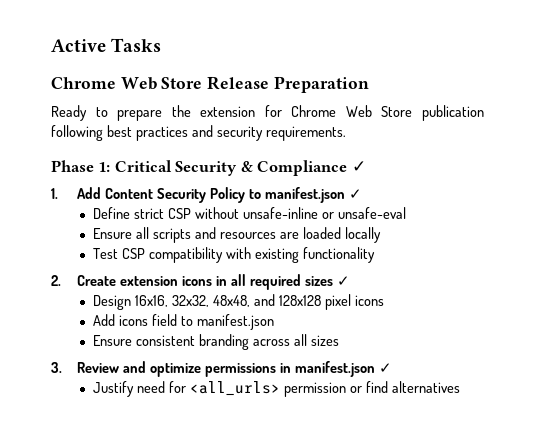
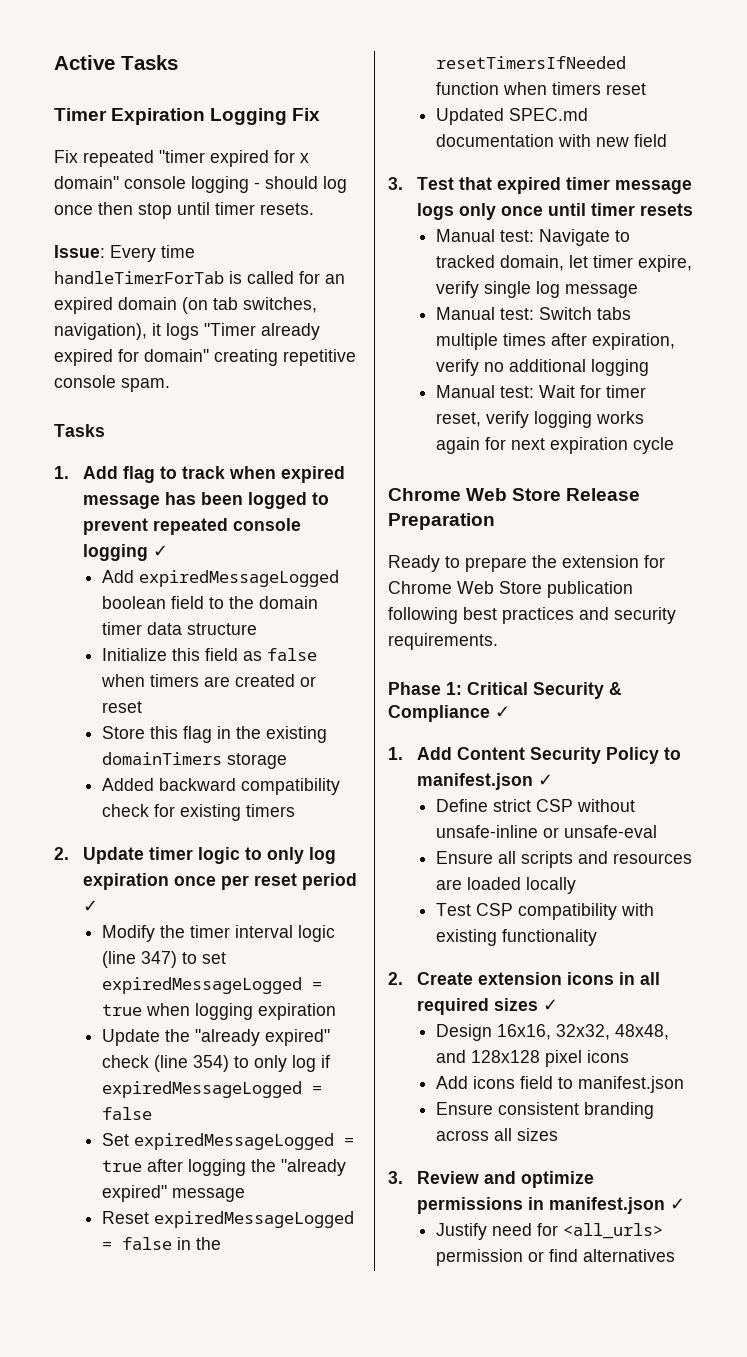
(162, 45) none -> [54,108,321,125] [54,150,309,167] [54,176,347,193] [54,202,314,219] [54,245,195,262] [54,271,345,284] [54,297,317,314] [54,323,320,340] [54,349,356,366] [54,375,170,392] [54,424,105,437] [54,466,345,483] [82,492,329,509] [82,518,301,535] [82,544,168,561] [102,570,340,587] [102,596,319,609] [102,622,258,635] [102,648,318,661] [101,674,317,687] [102,701,143,713] [102,726,328,743] [102,752,288,769] [102,778,341,795] [102,804,296,821] [54,847,336,864] [82,873,357,890] [82,900,98,912] [102,925,336,942] [102,951,227,968] [102,977,323,994] [102,1003,337,1020] [102,1029,331,1046] [102,1055,331,1072] [102,1081,323,1098] [102,1107,153,1120] [102,1133,355,1150] [102,1159,347,1176] [102,1185,246,1202] [102,1211,355,1228] [102,1237,222,1250] [436,56,627,69] [436,82,647,95] [436,108,589,125] [436,134,668,147] [388,177,692,194] [416,203,693,220] [436,229,631,246] [436,255,693,272] [436,281,639,298] [436,307,632,320] [436,333,676,350] [436,359,650,376] [436,385,647,398] [436,411,645,428] [436,437,675,454] // Timer Expiration Logging Fix // Fix repeated "timer expired for x domain" console logging - should log once then stop until timer resets. // Issue: Every time handleTimerForTab is called for an expired domain (on tab switches, navigation), it logs "Timer already expired for domain" creating repetitive console spam. // Tasks // 1. Add flag to track when expired message has been logged to prevent repeated console logging ✓ // Add expiredMessageLogged boolean field to the domain timer data structure // Initialize this field as false when timers are created or reset // Store this flag in the existing domainTimers storage // Added backward compatibility check for existing timers // 2. Update timer logic to only log expiration once per reset period ✓ // Modify the timer interval logic (line 347) to set expiredMessageLogged = true when logging expiration // Update the "already expired" check (line 354) to only log if expiredMessageLogged = false // Set expiredMessageLogged = true after logging the "already expired" message // Reset expiredMessageLogged = false in the resetTimersIfNeeded function when timers reset // Updated SPEC.md documentation with new field // 3. Test that expired timer message logs only once until timer resets // Manual test: Navigate to tracked domain, let timer expire, verify single log message // Manual test: Switch tabs multiple times after expiration, verify no additional logging // Manual test: Wait for timer reset, verify logging works again for next expiration cycle

